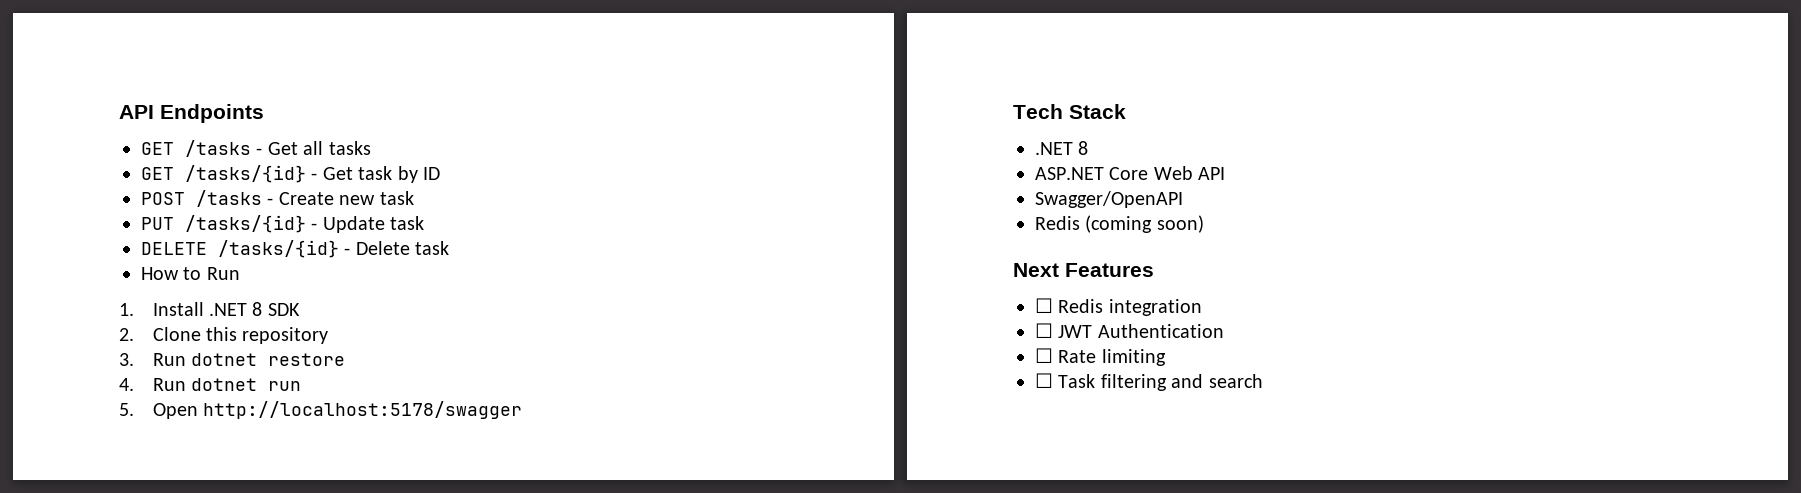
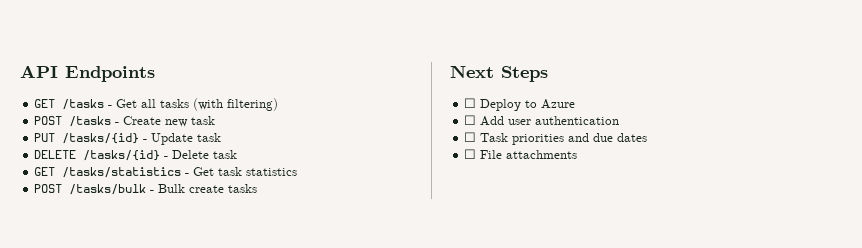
[141,165,440,183] // GET /tasks/{id} - Get task by ID -> [193,98,279,111] (with filtering)
[141,267,240,280] [119,302,300,316] [119,327,329,344] [119,353,345,366] [119,378,301,391] [119,401,522,419] [1013,104,1126,119] [1035,141,1089,155] [1035,166,1226,180] [1035,191,1183,208] [1035,215,1204,233] How to Run // 1. Install .NET 8 SDK // 2. Clone this repository // 3. Run dotnet restore // 4. Run dotnet run // 5. Open http://localhost:5178/swagger // Tech Stack // .NET 8 // ASP.NET Core Web API // Swagger/OpenAPI // Redis (coming soon) -> [34,167,298,178] [34,184,258,195] GET /tasks/statistics - Get task statistics // POST /tasks/bulk - Bulk create tasks
[1065,263,1154,277] [1035,298,1202,316] [1035,323,1224,338] [1035,348,1166,366] [1035,373,1263,391] Features // ☐ Redis integration // ☐ JWT Authentication // ☐ Rate limiting // ☐ Task filtering and search -> [501,66,548,82] [464,98,576,111] [464,115,620,126] [464,132,648,145] [464,149,578,159] Steps // ☐ Deploy to Azure // ☐ Add user authentication // ☐ Task priorities and due dates // ☐ File attachments

